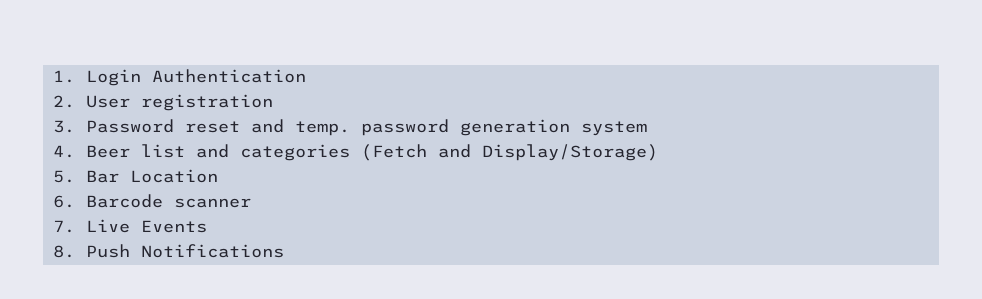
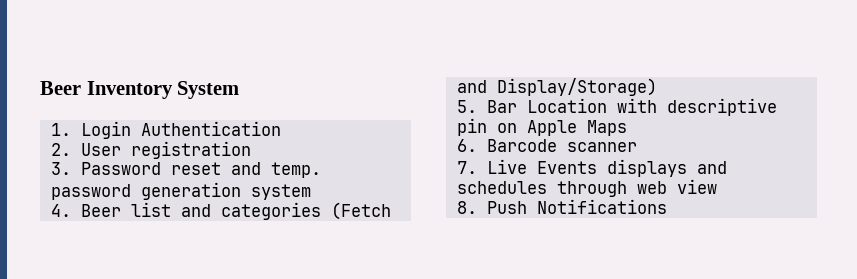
(52, 76) none -> [40,81,240,99] Beer Inventory System //
(218, 176) none -> [617,98,778,116] [457,118,628,136] with descriptive pin on Apple Maps
(207, 226) none -> [607,159,728,177] [457,179,718,197] displays and schedules through web view

